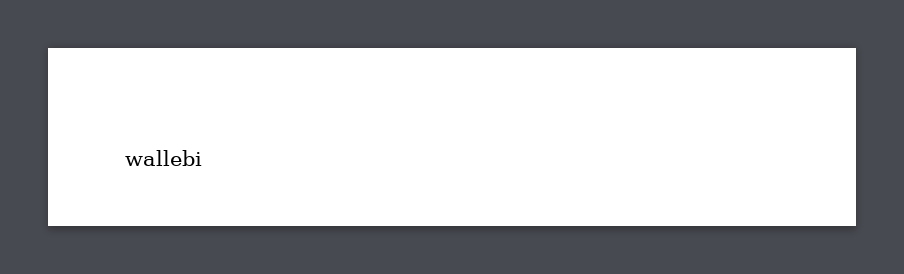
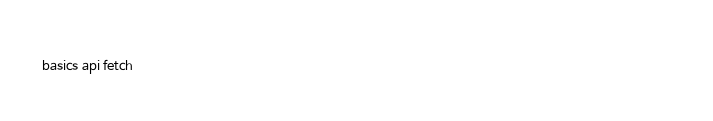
[125,150,202,166] wallebi -> [42,59,134,74] basics api fetch

